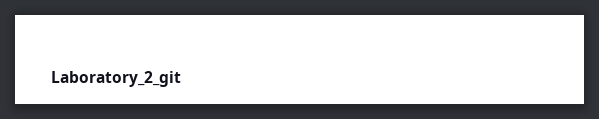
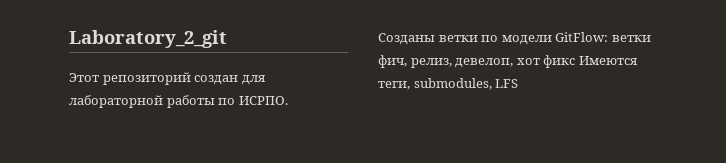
(181, 79) none -> [69,72,266,85] [69,95,288,108] [378,32,651,45] [378,55,638,68] [378,78,519,90] // Этот репозиторий создан для лабораторной работы по ИСРПО. Созданы ветки по модели GitFlow: ветки фич, релиз, девелоп, хот фикс Имеются теги, submodules, LFS

